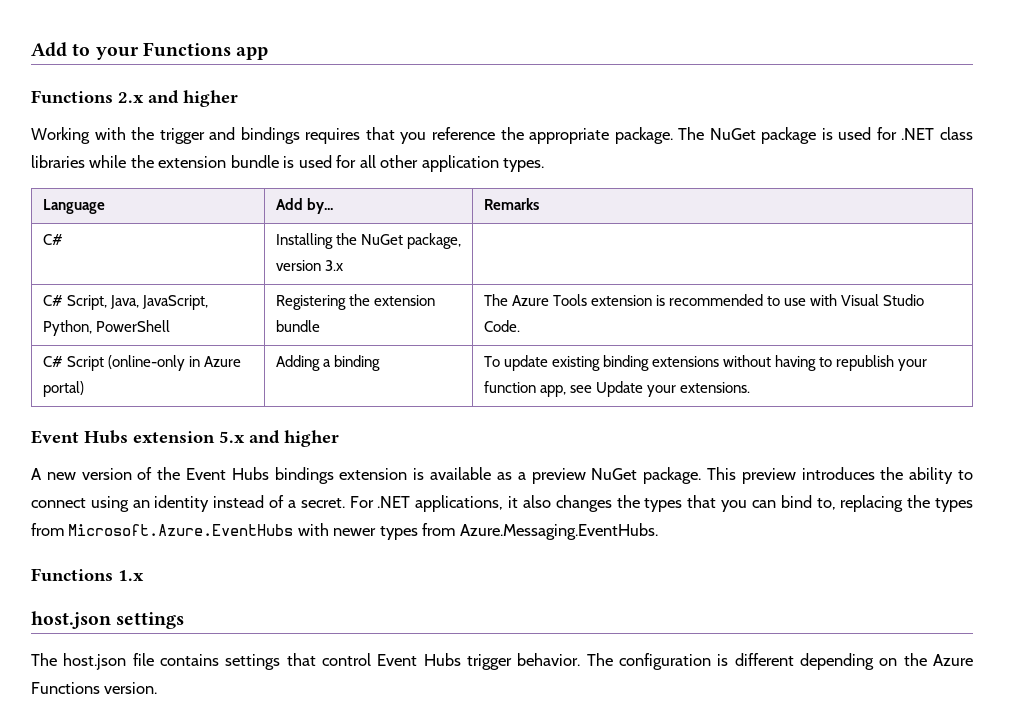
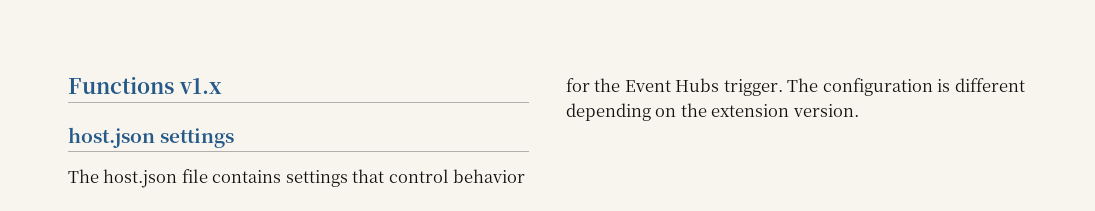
[31,42,269,60] [31,90,238,107] [31,127,973,144] [31,155,545,172] [42,199,105,214] [275,198,333,214] [483,198,539,210] [42,234,63,245] [275,233,461,249] [275,260,343,271] [42,295,208,310] [42,320,170,336] [275,294,435,310] [275,320,320,332] [483,294,925,306] [483,320,520,332] [42,355,241,371] [42,381,84,397] [275,355,380,371] [483,355,928,371] [483,381,750,397] [31,430,339,447] [31,467,974,484] [31,495,974,512] [31,523,658,540] [31,568,144,582] Add to your Functions app // Functions 2.x and higher // Working with the trigger and bindings requires that you reference the appropriate package. The NuGet package is used for .NET class libraries while the extension bundle is used for all other application types. // Language | Add by... | Remarks // C# | Installing the NuGet package, version 3.x | // C# Script, Java, JavaScript, Python, PowerShell | Registering the extension bundle | The Azure Tools extension is recommended to use with Visual Studio Code. // C# Script (online-only in Azure portal) | Adding a binding | To update existing binding extensions without having to republish your function app, see Update your extensions. // Event Hubs extension 5.x and higher // A new version of the Event Hubs bindings extension is available as a preview NuGet package. This preview introduces the ability to connect using an identity instead of a secret. For .NET applications, it also changes the types that you can bind to, replacing the types from Microsoft.Azure.EventHubs with newer types from Azure.Messaging.EventHubs. // Functions 1.x -> [68,76,222,94] Functions v1.x
[377,653,581,670] Event Hubs trigger behavior. -> [453,169,526,183] [566,78,783,96] behavior for the Event Hubs trigger.
[933,654,974,666] [31,682,100,694] Azure Functions -> [711,104,790,117] extension

